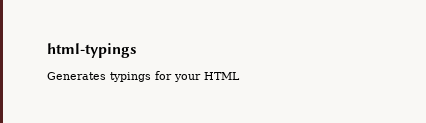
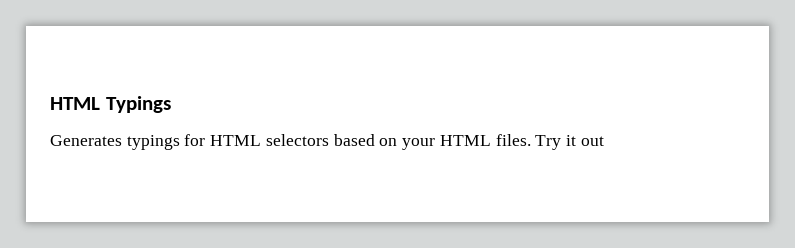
[47,43,137,58] html-typings -> [50,96,171,113] HTML Typings
[174,72,240,82] your HTML -> [210,134,604,150] HTML selectors based on your HTML files. Try it out

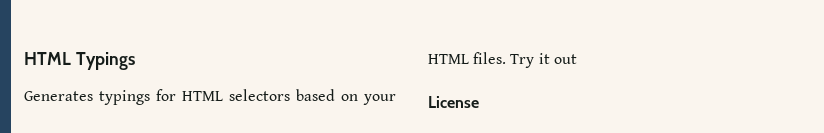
(604, 141) none -> [428,96,479,108] // License

